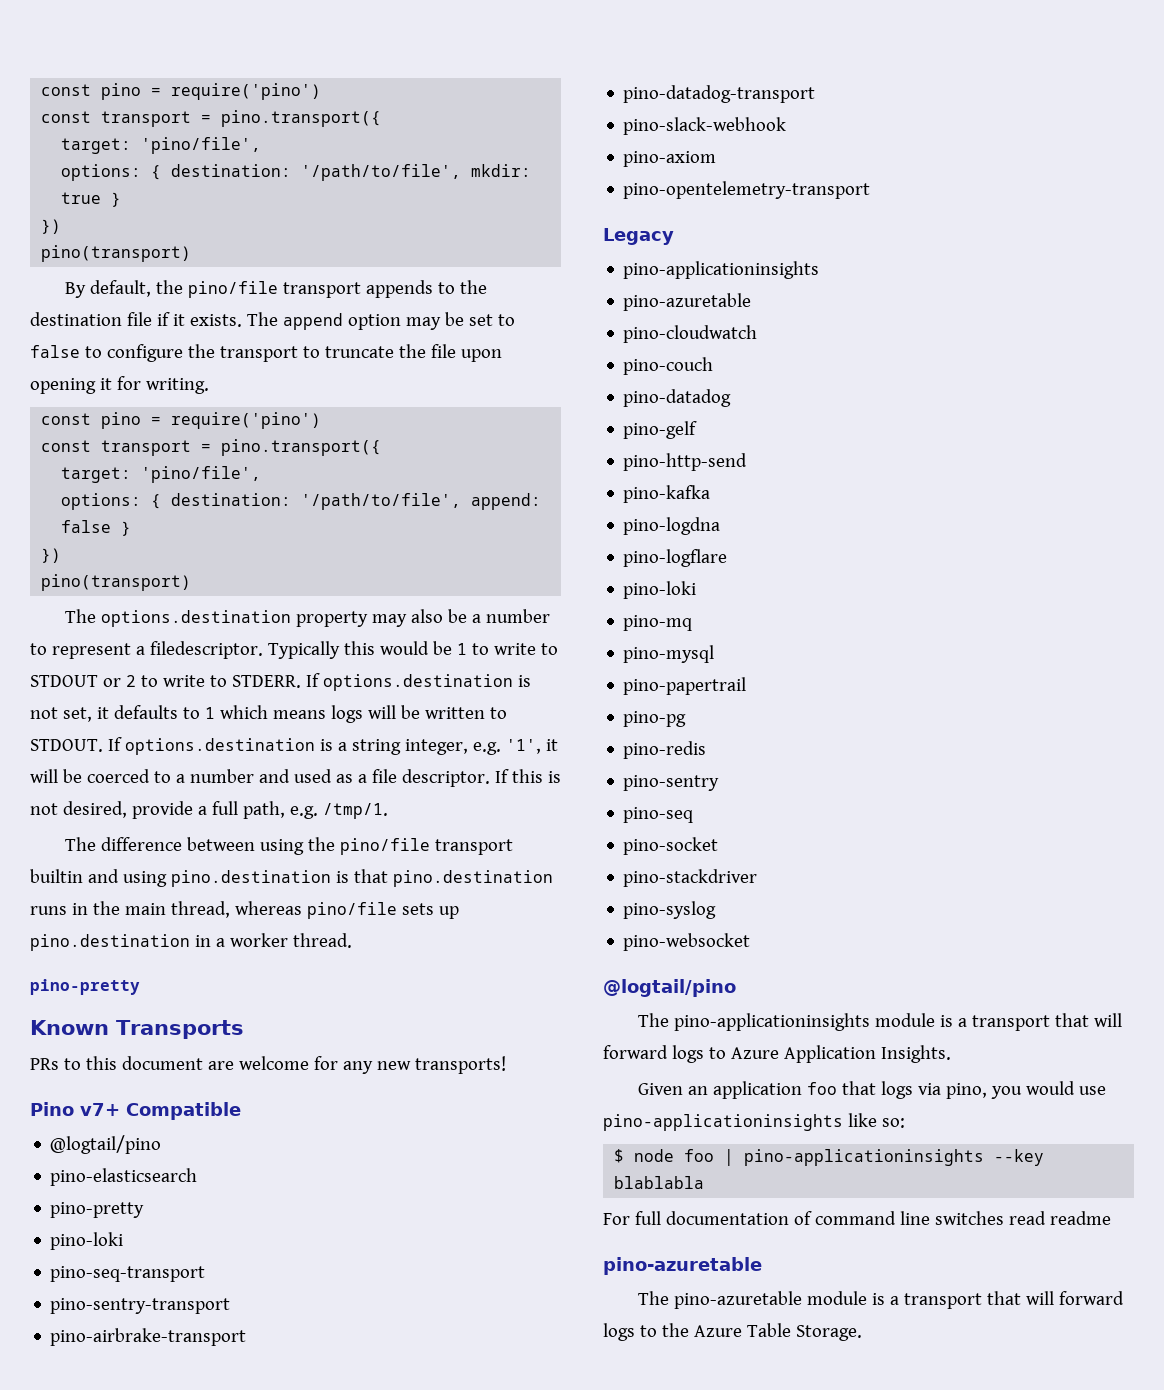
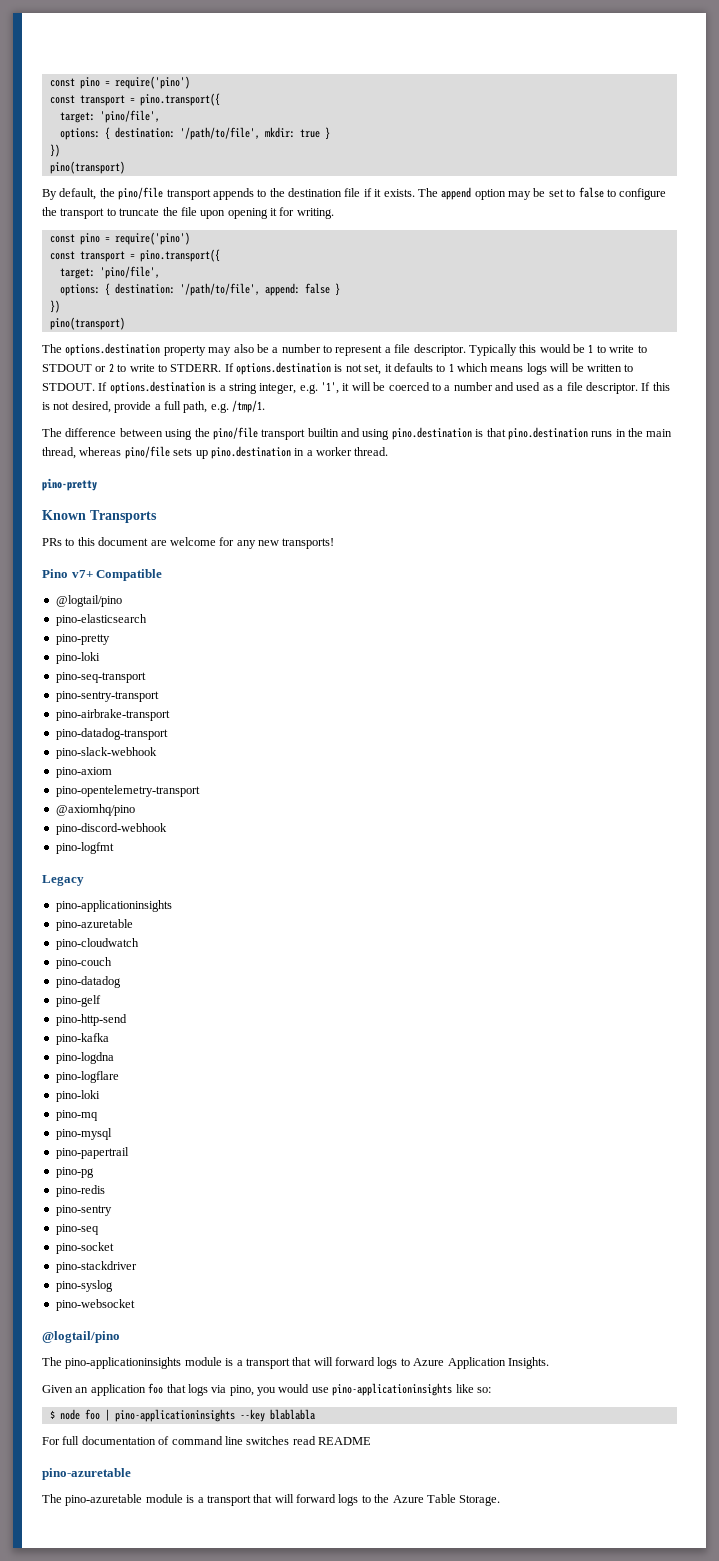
[149,641,263,659] filedescriptor. -> [394,344,466,356] file descriptor.
(871, 190) none -> [55,804,135,816] [55,823,167,835] [55,842,114,854] // @axiomhq/pino // pino-discord-webhook // pino-logfmt
[1049,1211,1111,1225] readme -> [318,1437,371,1445] README

